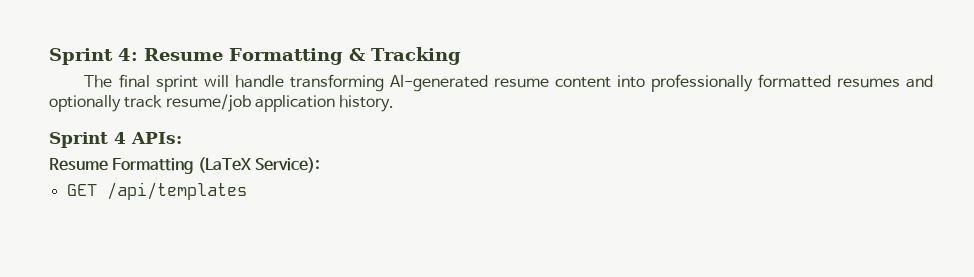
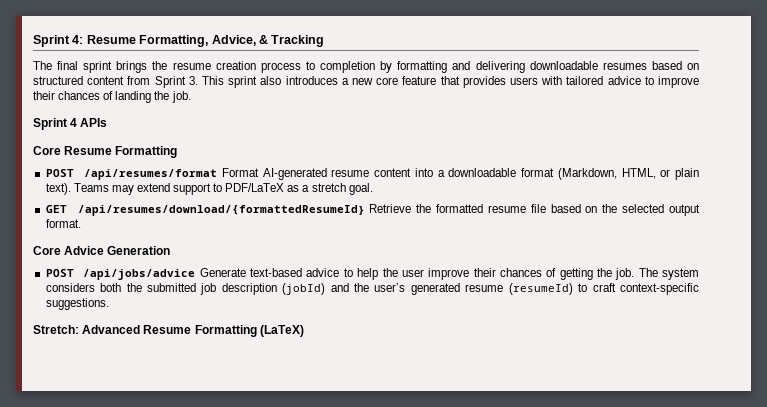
[229,48,343,65] Formatting -> [139,35,256,47] Formatting, Advice,
[203,74,934,92] [49,94,395,112] [49,132,182,148] [49,157,320,174] [66,182,247,200] will handle transforming AI-generated resume content into professionally formatted resumes and optionally track resume/job application history. // Sprint 4 APIs: // Resume Formatting (LaTeX Service): // GET /api/templates -> [116,61,700,73] [33,76,699,88] [33,91,191,103] [33,118,108,130] [33,146,178,158] [45,168,699,180] [45,183,373,195] [45,204,700,216] [45,219,81,228] [33,246,171,255] [45,268,699,280] [45,283,699,295] [45,298,109,310] [33,325,304,337] brings the resume creation process to completion by formatting and delivering downloadable resumes based on structured content from Sprint 3. This sprint also introduces a new core feature that provides users with tailored advice to improve their chances of landing the job. // Sprint 4 APIs // Core Resume Formatting // POST /api/resumes/format Format AI-generated resume content into a downloadable format (Markdown, HTML, or plain text). Teams may extend support to PDF/LaTeX as a stretch goal. // GET /api/resumes/download/{formattedResumeId} Retrieve the formatted resume file based on the selected output format. // Core Advice Generation // POST /api/jobs/advice Generate text-based advice to help the user improve their chances of getting the job. The system considers both the submitted job description (jobId) and the user’s generated resume (resumeId) to craft context-specific suggestions. // Stretch: Advanced Resume Formatting (LaTeX)

